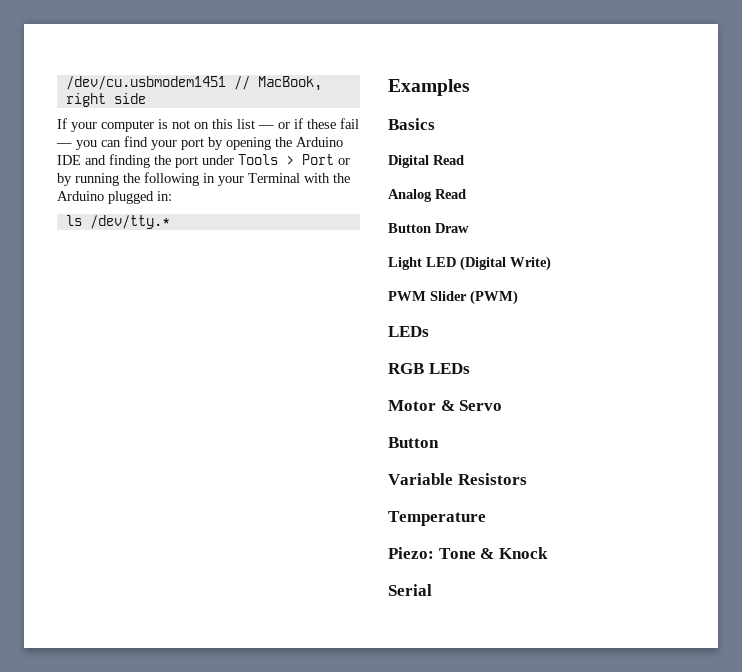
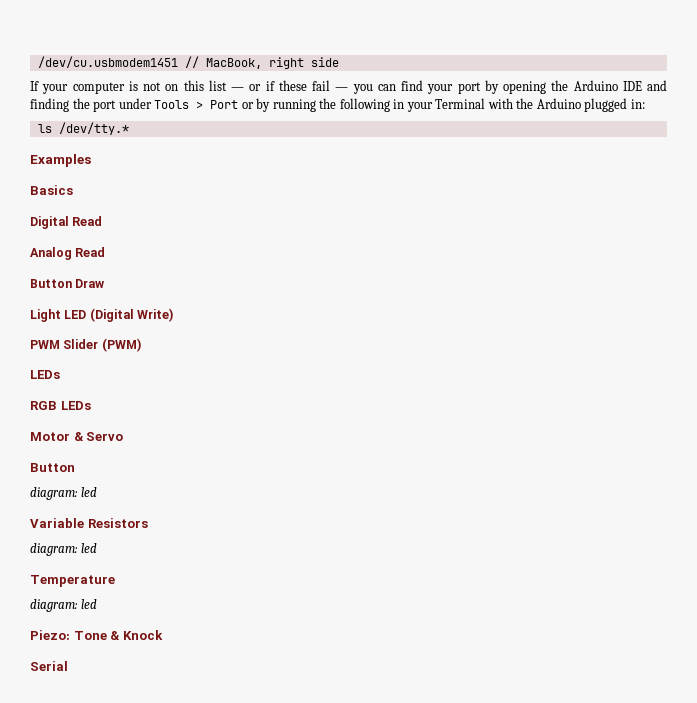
(439, 442) none -> [30,487,97,500] // diagram: led
(527, 479) none -> [30,543,97,556] // diagram: led
(486, 518) none -> [30,599,97,612] // diagram: led

